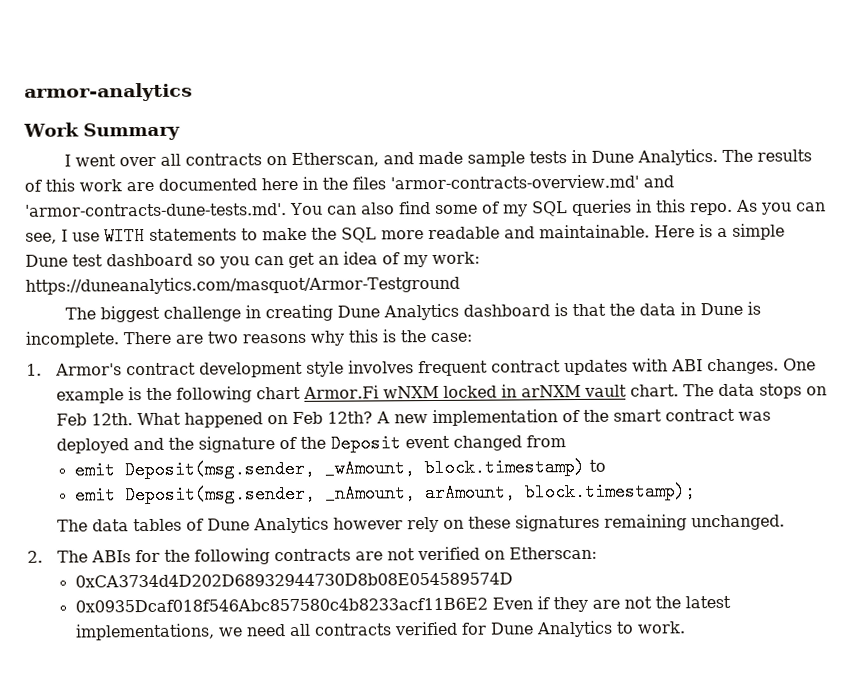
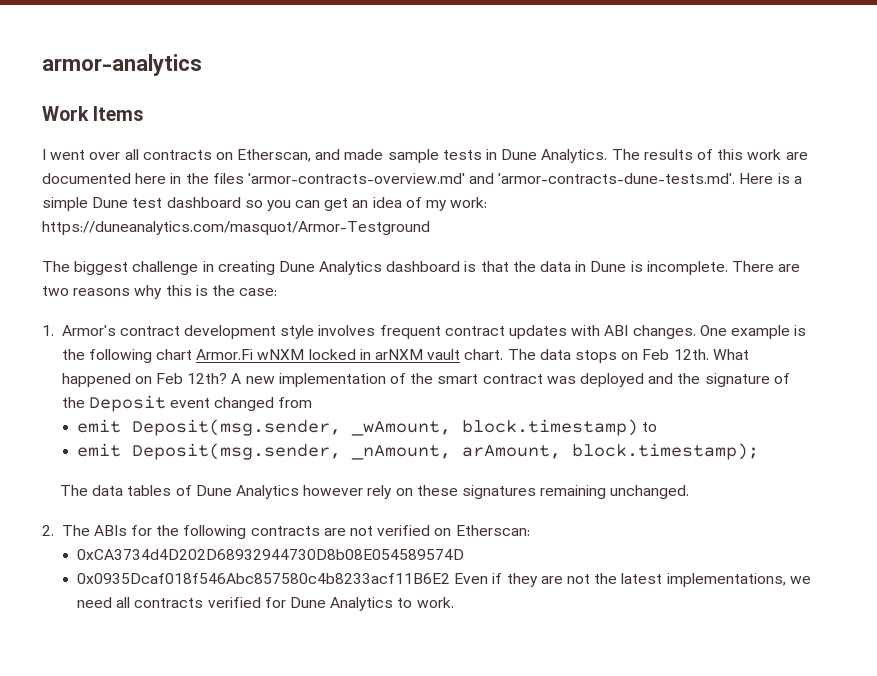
[82,122,180,141] Summary -> [93,106,144,121] Items
[290,199,826,217] [25,224,650,246] You can also find some of my SQL queries in this repo. As you can see, I use WITH statements to make the SQL more readable and maintainable. -> (736, 178) none

